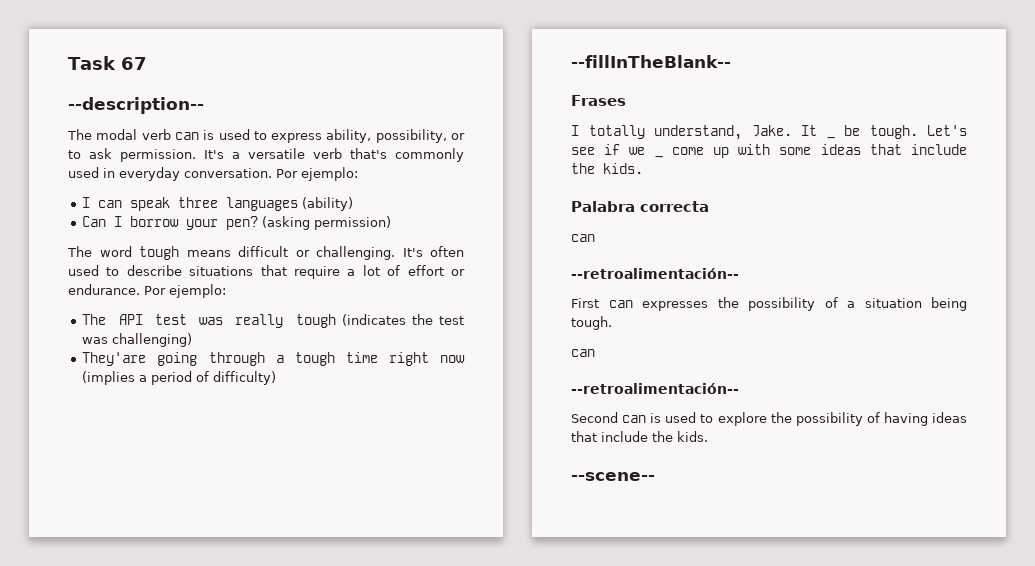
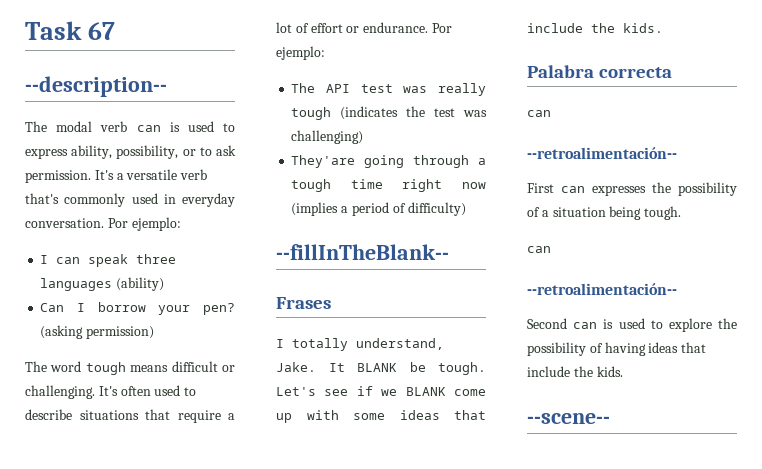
[826,136,835,139] _ -> [357,363,397,372] BLANK
[654,155,663,158] _ -> [405,387,446,396] BLANK

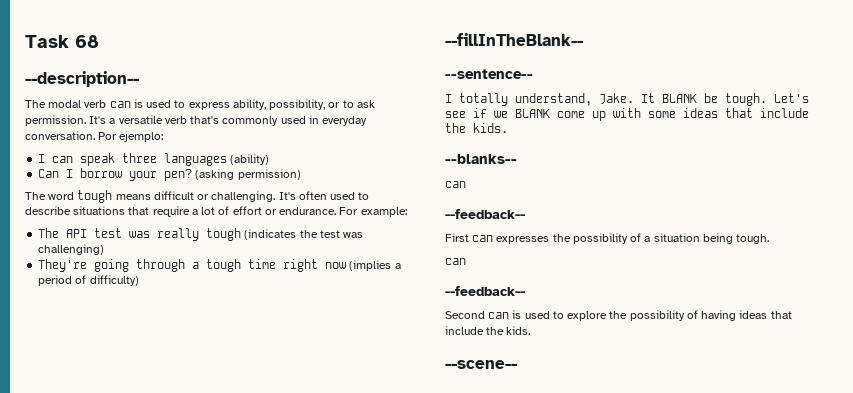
[87,22,115,40] 67 -> [75,35,99,48] 68
[431,23,452,33] [276,46,325,60] Por ejemplo: -> [339,207,407,217] For example:
[291,155,356,168] They'are -> [38,259,88,272] They're
[276,297,331,309] Frases -> [445,69,533,79] --sentence--
[527,65,673,78] [527,110,551,117] [527,147,677,159] Palabra correcta // can // --retroalimentación-- -> [445,154,517,164] [445,181,466,188] [445,209,525,219] --blanks-- // can // --feedback--
[527,283,677,295] --retroalimentación-- -> [445,286,525,296] --feedback--

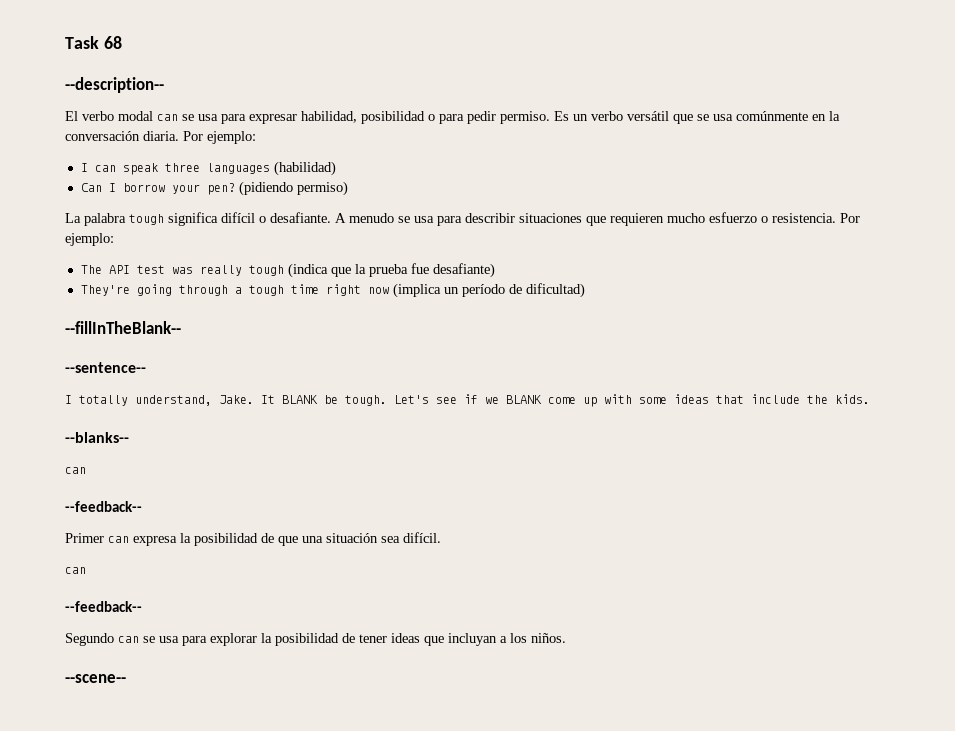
[25,99,375,110] [25,115,368,126] [25,131,95,140] The modal verb can is used to express ability, possibility, or to ask permission. It's a versatile verb that's commonly used in everyday conversation. -> [65,111,840,124] [65,131,179,141] El verbo modal can se usa para expresar habilidad, posibilidad o para pedir permiso. Es un verbo versátil que se usa comúnmente en la conversación diaria.
[230,154,270,165] (ability) -> [273,161,336,176] (habilidad)
[195,169,301,180] [25,190,370,203] [25,206,407,217] (asking permission) // The word tough means difficult or challenging. It's often used to describe situations that require a lot of effort or endurance. For example: -> [238,181,348,196] [65,212,860,226] [65,233,114,246] (pidiendo permiso) // La palabra tough significa difícil o desafiante. A menudo se usa para describir situaciones que requieren mucho esfuerzo o resistencia. Por ejemplo:
[244,229,364,240] [38,244,105,255] (indicates the test was challenging) -> [287,263,495,278] (indica que la prueba fue desafiante)
[349,260,401,271] [38,275,139,286] (implies a period of difficulty) -> [392,283,585,298] (implica un período de dificultad)
[445,233,770,244] [445,258,466,265] [445,286,525,296] [445,310,792,321] [445,326,531,335] First can expresses the possibility of a situation being tough. // can // --feedback-- // Second can is used to explore the possibility of having ideas that include the kids. -> [65,532,441,546] [65,567,86,574] [65,601,142,612] [65,633,566,646] Primer can expresa la posibilidad de que una situación sea difícil. // can // --feedback-- // Segundo can se usa para explorar la posibilidad de tener ideas que incluyan a los niños.

